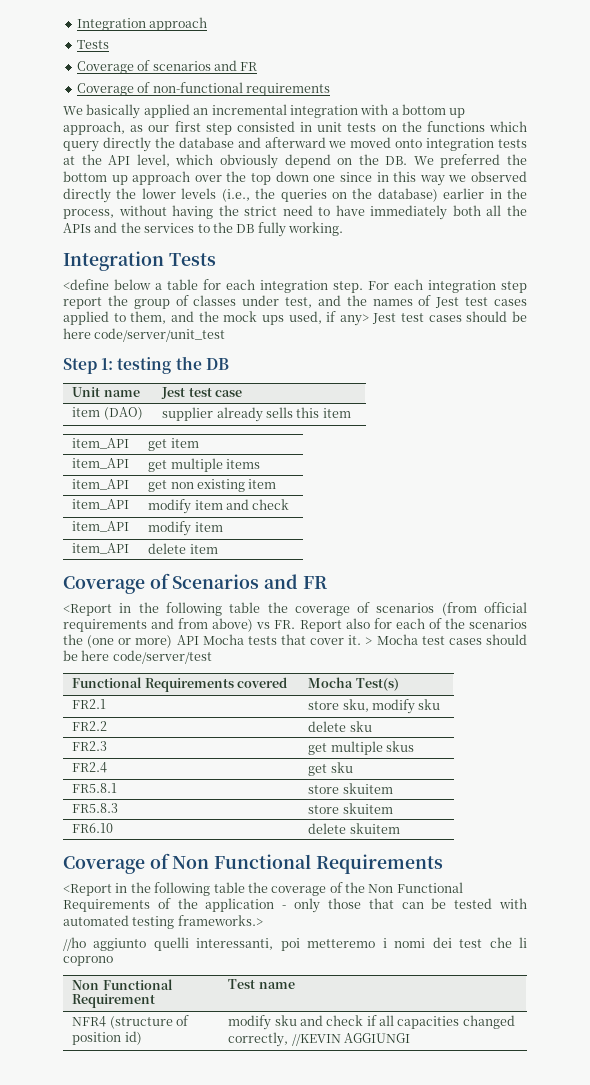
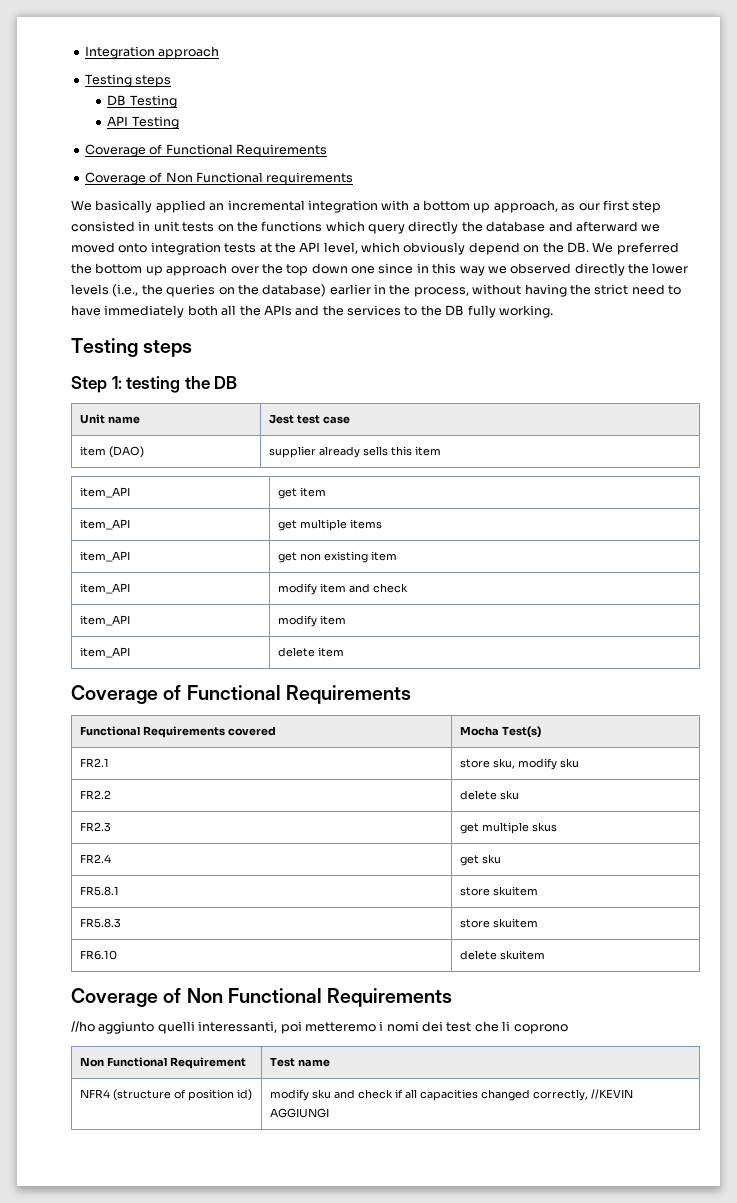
[76,40,109,49] [76,60,258,74] [76,82,243,96] Tests // Coverage of scenarios and FR // Coverage of non-functional -> [84,74,172,87] [107,95,177,108] [107,116,179,129] [84,144,327,157] [84,172,263,185] Testing steps // DB Testing // API Testing // Coverage of Functional Requirements // Coverage of Non Functional
[63,251,216,271] [63,279,527,293] [63,295,528,309] [63,311,528,326] [63,328,226,342] Integration Tests // <define below a table for each integration step. For each integration step report the group of classes under test, and the names of Jest test cases applied to them, and the mock ups used, if any> Jest test cases should be here code/server/unit_test -> [71,338,193,357] Testing steps
[172,574,327,589] [63,602,527,616] [63,618,527,632] [63,634,528,648] [63,650,212,664] Scenarios and FR // <Report in the following table the coverage of scenarios (from official requirements and from above) vs FR. Report also for each of the scenarios the (one or more) API Mocha tests that cover it. > Mocha test cases should be here code/server/test -> [186,685,411,704] Functional Requirements
[63,882,463,896] [63,898,527,913] [63,915,263,929] // <Report in the following table the coverage of the Non Functional Requirements of the application - only those that can be tested with automated testing frameworks.> -> (453, 997) none

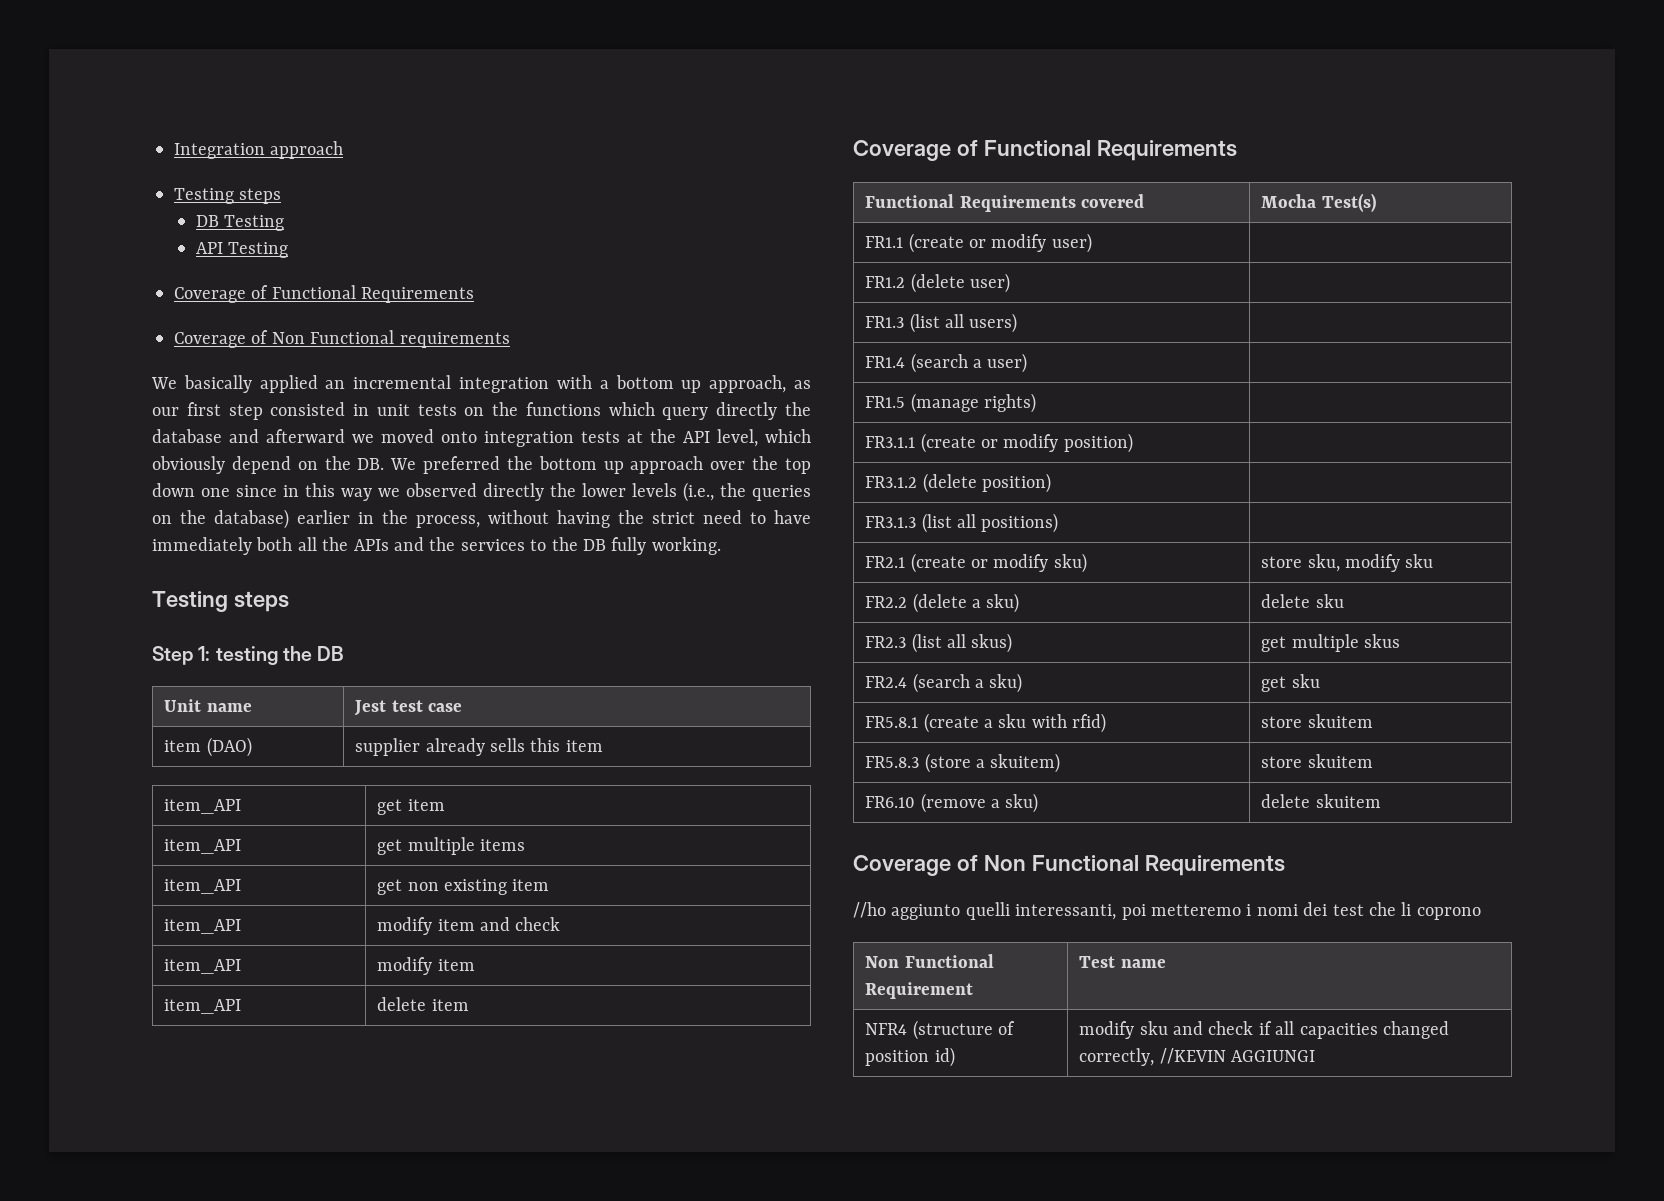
[80,758,110,767] FR2.1 -> [865,233,1092,253] [865,273,1010,293] [865,313,1018,333] [865,353,1028,373] [865,393,1036,413] [865,433,1133,453] [865,473,1051,493] [865,513,1059,533] [865,553,1087,573] FR1.1 (create or modify user) | // FR1.2 (delete user) | // FR1.3 (list all users) | // FR1.4 (search a user) | // FR1.5 (manage rights) | // FR3.1.1 (create or modify position) | // FR3.1.2 (delete position) | // FR3.1.3 (list all positions) | // FR2.1 (create or modify sku)
(112, 794) none -> [912,593,1020,613] (delete a sku)
(112, 827) none -> [911,633,1013,653] (list all skus)
(112, 858) none -> [912,673,1023,693] (search a sku)
(120, 891) none -> [923,713,1107,733] (create a sku with rfid)
(122, 923) none -> [924,753,1061,773] (store a skuitem)
(118, 955) none -> [920,793,1039,813] (remove a sku)

